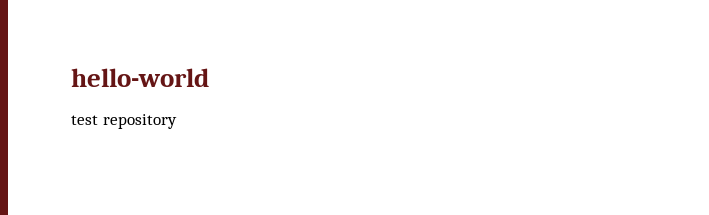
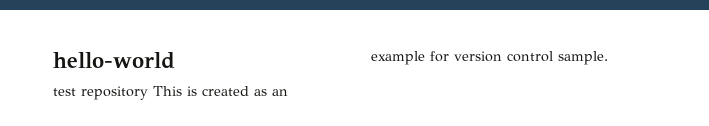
(177, 121) none -> [153,86,288,96] [371,51,608,65] This is created as an example for version control sample.

